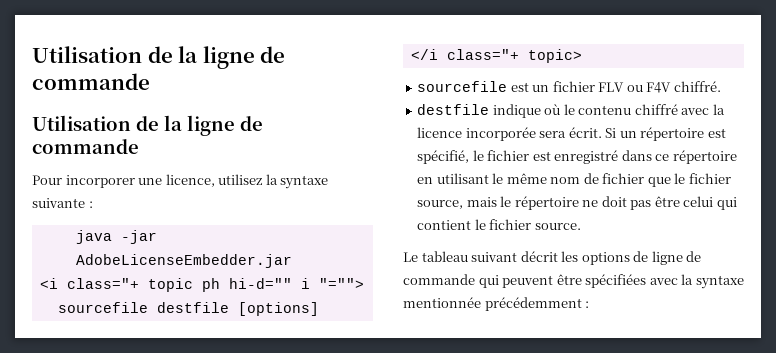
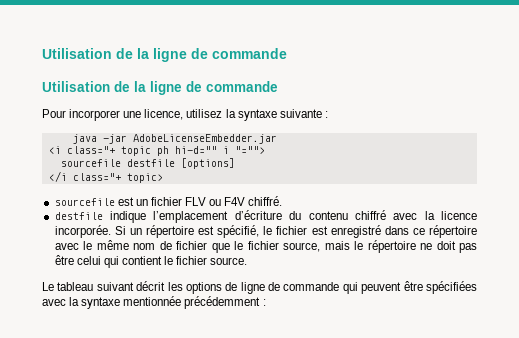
[544,104,575,115] où le -> [153,210,302,223] l’emplacement d’écriture du
[465,127,602,141] incorporée sera écrit. -> [54,225,111,238] incorporée.
[417,173,489,184] en utilisant -> [54,243,79,250] avec

